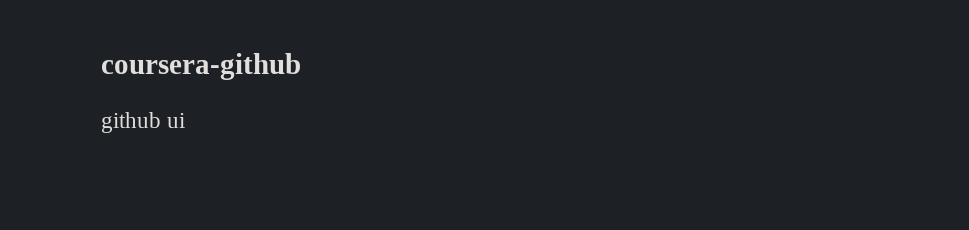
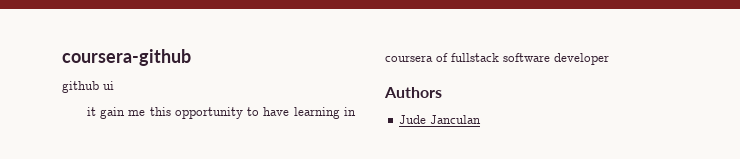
(186, 120) none -> [86,107,357,119] [385,53,609,65] [384,87,442,98] [399,115,482,124] // it gain me this opportunity to have learning in coursera of fullstack software developer // Authors // Jude Janculan

